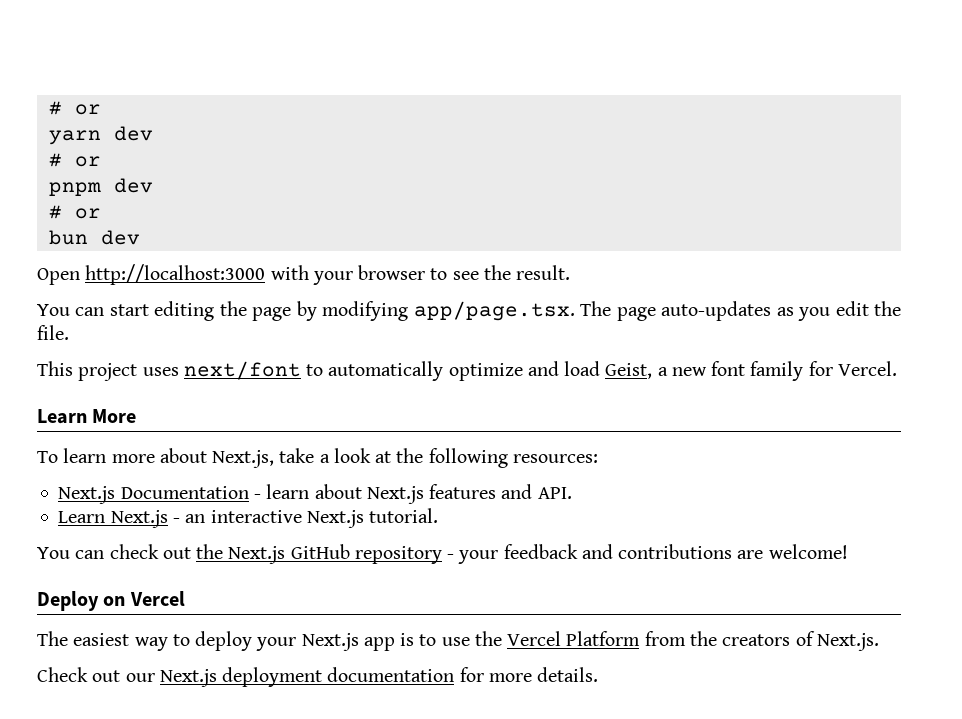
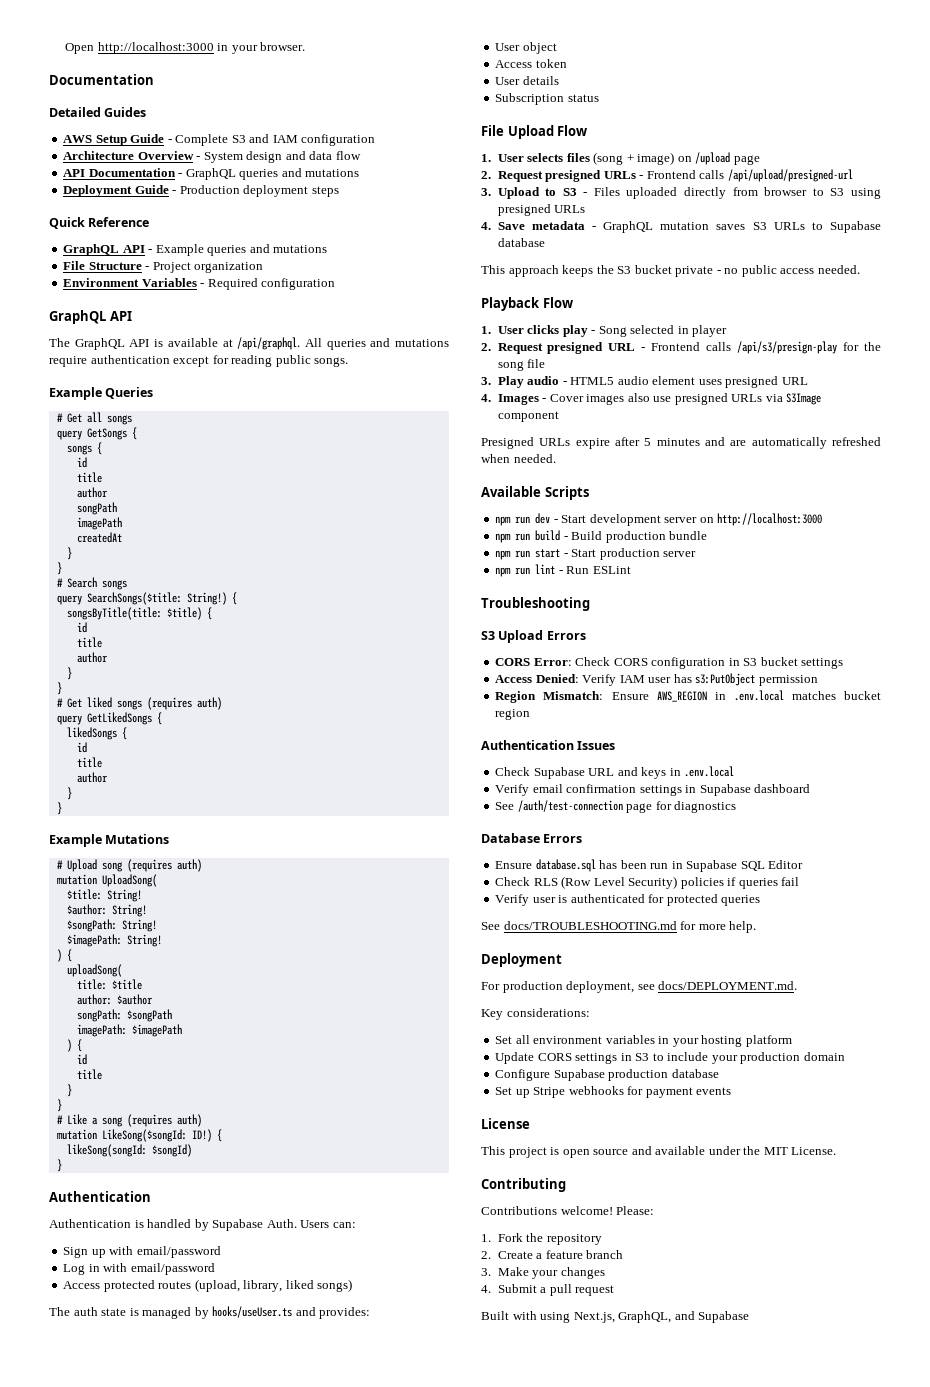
[48,101,101,115] [48,126,153,145] [48,153,101,167] [48,178,153,196] [48,205,101,219] [48,230,140,245] [37,264,571,285] [37,301,902,321] [37,325,69,340] [37,361,897,381] [37,409,137,424] [37,448,598,468] [58,484,572,504] [58,508,439,528] [37,544,848,564] [37,591,185,611] [37,631,879,651] [37,667,599,687] # or // yarn dev // # or // pnpm dev // # or // bun dev // Open http://localhost:3000 with your browser to see the result. // You can start editing the page by modifying app/page.tsx. The page auto-updates as you edit the file. // This project uses next/font to automatically optimize and load Geist, a new font family for Vercel. // Learn More // To learn more about Next.js, take a look at the following resources: // Next.js Documentation - learn about Next.js features and API. // Learn Next.js - an interactive Next.js tutorial. // You can check out the Next.js GitHub repository - your feedback and contributions are welcome! // Deploy on Vercel // The easiest way to deploy your Next.js app is to use the Vercel Platform from the creators of Next.js. // Check out our Next.js deployment documentation for more details. -> [65,42,306,54] [49,74,154,85] [49,107,147,117] [63,134,376,146] [63,151,361,163] [63,168,360,180] [63,185,339,197] [49,217,150,229] [63,244,328,256] [63,261,264,273] [63,278,336,290] [49,310,132,324] [49,337,449,350] [49,355,349,367] [49,387,154,400] [56,412,132,425] [56,427,137,440] [66,442,102,455] [76,457,87,468] [76,472,102,483] [76,487,108,498] [76,502,117,515] [76,517,122,530] [76,532,122,543] [66,547,72,560] [56,562,62,575] [56,577,127,590] [56,592,237,605] [66,607,212,620] [76,622,87,633] [76,637,102,648] [76,652,108,663] [66,667,72,680] [56,682,62,695] [56,697,222,710] [56,712,162,725] [66,727,127,740] [76,742,87,753] [76,757,102,768] [76,772,108,783] [66,787,72,800] [56,802,62,815] [49,834,170,847] [56,859,202,872] [56,874,157,887] [66,889,142,902] [66,904,147,917] [66,919,157,932] [66,934,162,947] [56,949,72,962] [66,964,122,977] [76,979,142,990] [76,994,153,1005] [76,1009,172,1022] [76,1024,182,1037] [66,1039,82,1052] [76,1054,87,1065] [76,1069,102,1080] [66,1084,72,1097] [56,1099,62,1112] [56,1114,202,1127] [56,1129,222,1142] [66,1144,192,1157] [56,1159,62,1172] [49,1191,151,1202] [49,1219,356,1231] [63,1246,221,1258] [63,1263,215,1275] [63,1279,353,1292] [49,1306,371,1319] [495,42,557,54] [495,59,567,68] [495,76,559,85] [495,93,599,105] [481,125,588,139] [481,152,760,165] [481,169,853,182] [481,187,881,199] [497,204,586,216] [481,221,881,233] [497,238,545,247] [481,265,860,277] [481,297,573,311] [481,325,728,337] [481,341,881,354] [497,359,546,371] [481,376,808,388] [481,393,822,405] [497,411,559,422] [481,437,881,449] [481,454,556,463] [481,486,589,500] [495,513,823,526] [495,530,708,543] [495,548,697,560] [495,564,631,577] [481,597,590,611] [481,630,586,643] [495,657,844,669] [495,673,818,686] [495,690,881,703] [495,709,531,720] [481,740,616,750] [495,766,735,779] [495,784,811,796] [495,800,737,813] [481,833,583,843] [495,859,804,872] [495,876,800,889] [495,894,761,906] [481,921,757,933] [481,953,562,967] [481,981,798,993] [481,1008,590,1020] [495,1035,792,1047] [495,1052,845,1064] [495,1069,719,1081] [495,1086,732,1098] [481,1118,530,1129] [481,1146,837,1158] [481,1178,566,1192] [481,1206,655,1215] [481,1233,602,1245] [481,1250,624,1259] [481,1267,605,1279] [481,1284,615,1296] [481,1311,750,1323] Open http://localhost:3000 in your browser. // Documentation // Detailed Guides // AWS Setup Guide - Complete S3 and IAM configuration // Architecture Overview - System design and data flow // API Documentation - GraphQL queries and mutations // Deployment Guide - Production deployment steps // Quick Reference // GraphQL API - Example queries and mutations // File Structure - Project organization // Environment Variables - Required configuration // GraphQL API // The GraphQL API is available at /api/graphql. All queries and mutations require authentication except for reading public songs. // Example Queries // # Get all songs // query GetSongs { // songs { // id // title // author // songPath // imagePath // createdAt // } // } // # Search songs // query SearchSongs($title: String!) { // songsByTitle(title: $title) { // id // title // author // } // } // # Get liked songs (requires auth) // query GetLikedSongs { // likedSongs { // id // title // author // } // } // Example Mutations // # Upload song (requires auth) // mutation UploadSong( // $title: String! // $author: String! // $songPath: String! // $imagePath: String! // ) { // uploadSong( // title: $title // author: $author // songPath: $songPath // imagePath: $imagePath // ) { // id // title // } // } // # Like a song (requires auth) // mutation LikeSong($songId: ID!) { // likeSong(songId: $songId) // } // Authentication // Authentication is handled by Supabase Auth. Users can: // Sign up with email/password // Log in with email/password // Access protected routes (upload, library, liked songs) // The auth state is managed by hooks/useUser.ts and provides: // User object // Access token // User details // Subscription status // File Upload Flow // 1. User selects files (song + image) on /upload page // 2. Request presigned URLs - Frontend calls /api/upload/presigned-url // 3. Upload to S3 - Files uploaded directly from browser to S3 using presigned URLs // 4. Save metadata - GraphQL mutation saves S3 URLs to Supabase database // This approach keeps the S3 bucket private - no public access needed. // Playback Flow // 1. User clicks play - Song selected in player // 2. Request presigned URL - Frontend calls /api/s3/presign-play for the song file // 3. Play audio - HTML5 audio element uses presigned URL // 4. Images - Cover images also use presigned URLs via S3Image component // Presigned URLs expire after 5 minutes and are automatically refreshed when needed. // Available Scripts // npm run dev - Start development server on http://localhost:3000 // npm run build - Build production bundle // npm run start - Start production server // npm run lint - Run ESLint // Troubleshooting // S3 Upload Errors // CORS Error: Check CORS configuration in S3 bucket settings // Access Denied: Verify IAM user has s3:PutObject permission // Region Mismatch: Ensure AWS_REGION in .env.local matches bucket region // Authentication Issues // Check Supabase URL and keys in .env.local // Verify email confirmation settings in Supabase dashboard // See /auth/test-connection page for diagnostics // Database Errors // Ensure database.sql has been run in Supabase SQL Editor // Check RLS (Row Level Security) policies if queries fail // Verify user is authenticated for protected queries // See docs/TROUBLESHOOTING.md for more help. // Deployment // For production deployment, see docs/DEPLOYMENT.md. // Key considerations: // Set all environment variables in your hosting platform // Update CORS settings in S3 to include your production domain // Configure Supabase production database // Set up Stripe webhooks for payment events // License // This project is open source and available under the MIT License. // Contributing // Contributions welcome! Please: // 1. Fork the repository // 2. Create a feature branch // 3. Make your changes // 4. Submit a pull request // Built with using Next.js, GraphQL, and Supabase

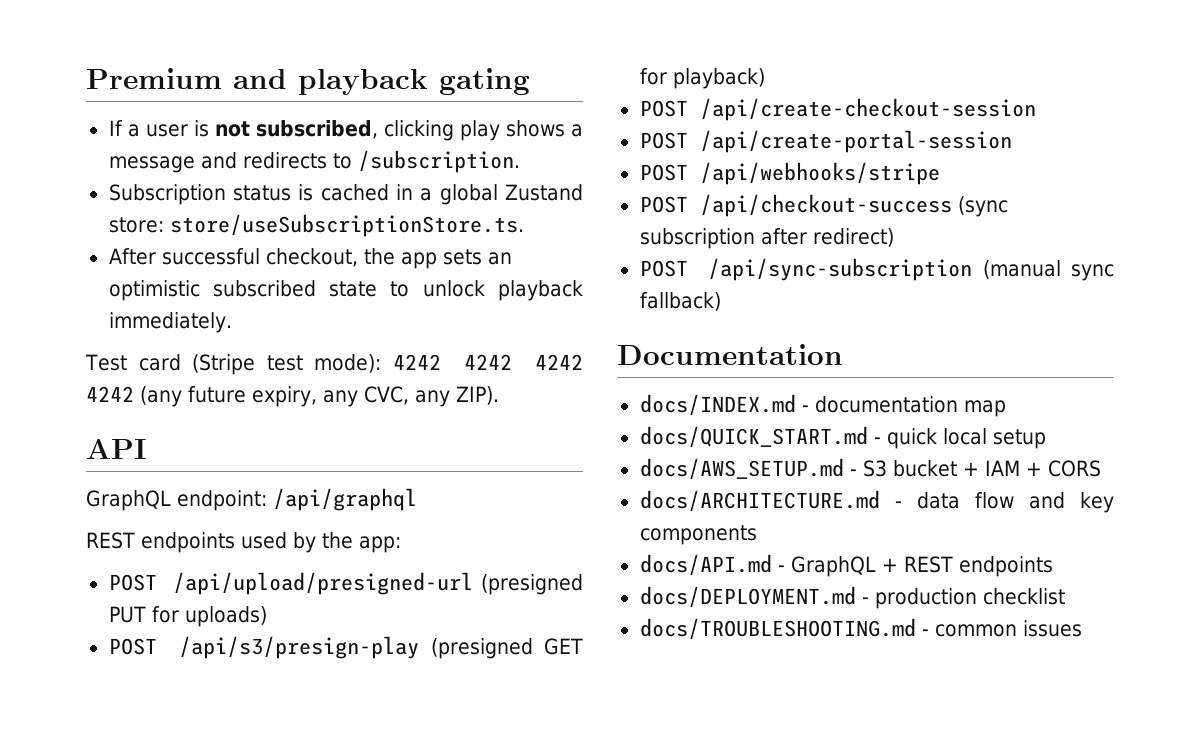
[65,42,306,54] [49,74,154,85] [49,107,147,117] [63,134,376,146] [63,151,361,163] [63,168,360,180] [63,185,339,197] [49,217,150,229] [63,244,328,256] [63,261,264,273] [63,278,336,290] [49,310,132,324] [49,337,449,350] [49,355,349,367] [49,387,154,400] [56,412,132,425] [56,427,137,440] [66,442,102,455] [76,457,87,468] [76,472,102,483] [76,487,108,498] [76,502,117,515] [76,517,122,530] [76,532,122,543] [66,547,72,560] [56,562,62,575] [56,577,127,590] [56,592,237,605] [66,607,212,620] [76,622,87,633] [76,637,102,648] [76,652,108,663] [66,667,72,680] [56,682,62,695] [56,697,222,710] [56,712,162,725] [66,727,127,740] [76,742,87,753] [76,757,102,768] [76,772,108,783] [66,787,72,800] [56,802,62,815] [49,834,170,847] [56,859,202,872] [56,874,157,887] [66,889,142,902] [66,904,147,917] [66,919,157,932] [66,934,162,947] [56,949,72,962] [66,964,122,977] [76,979,142,990] [76,994,153,1005] [76,1009,172,1022] [76,1024,182,1037] [66,1039,82,1052] [76,1054,87,1065] [76,1069,102,1080] [66,1084,72,1097] [56,1099,62,1112] [56,1114,202,1127] [56,1129,222,1142] [66,1144,192,1157] [56,1159,62,1172] [49,1191,151,1202] [49,1219,356,1231] [63,1246,221,1258] [63,1263,215,1275] [63,1279,353,1292] [49,1306,371,1319] [495,42,557,54] [495,59,567,68] [495,76,559,85] [495,93,599,105] [481,125,588,139] [481,152,760,165] [481,169,853,182] [481,187,881,199] [497,204,586,216] [481,221,881,233] [497,238,545,247] [481,265,860,277] [481,297,573,311] [481,325,728,337] [481,341,881,354] [497,359,546,371] [481,376,808,388] [481,393,822,405] [497,411,559,422] [481,437,881,449] [481,454,556,463] [481,486,589,500] [495,513,823,526] [495,530,708,543] [495,548,697,560] [495,564,631,577] [481,597,590,611] [481,630,586,643] [495,657,844,669] [495,673,818,686] [495,690,881,703] [495,709,531,720] [481,740,616,750] [495,766,735,779] [495,784,811,796] [495,800,737,813] [481,833,583,843] [495,859,804,872] [495,876,800,889] [495,894,761,906] [481,921,757,933] [481,953,562,967] [481,981,798,993] [481,1008,590,1020] [495,1035,792,1047] [495,1052,845,1064] [495,1069,719,1081] [495,1086,732,1098] [481,1118,530,1129] [481,1146,837,1158] [481,1178,566,1192] [481,1206,655,1215] [481,1233,602,1245] [481,1250,624,1259] [481,1267,605,1279] [481,1284,615,1296] [481,1311,750,1323] Open http://localhost:3000 in your browser. // Documentation // Detailed Guides // AWS Setup Guide - Complete S3 and IAM configuration // Architecture Overview - System design and data flow // API Documentation - GraphQL queries and mutations // Deployment Guide - Production deployment steps // Quick Reference // GraphQL API - Example queries and mutations // File Structure - Project organization // Environment Variables - Required configuration // GraphQL API // The GraphQL API is available at /api/graphql. All queries and mutations require authentication except for reading public songs. // Example Queries // # Get all songs // query GetSongs { // songs { // id // title // author // songPath // imagePath // createdAt // } // } // # Search songs // query SearchSongs($title: String!) { // songsByTitle(title: $title) { // id // title // author // } // } // # Get liked songs (requires auth) // query GetLikedSongs { // likedSongs { // id // title // author // } // } // Example Mutations // # Upload song (requires auth) // mutation UploadSong( // $title: String! // $author: String! // $songPath: String! // $imagePath: String! // ) { // uploadSong( // title: $title // author: $author // songPath: $songPath // imagePath: $imagePath // ) { // id // title // } // } // # Like a song (requires auth) // mutation LikeSong($songId: ID!) { // likeSong(songId: $songId) // } // Authentication // Authentication is handled by Supabase Auth. Users can: // Sign up with email/password // Log in with email/password // Access protected routes (upload, library, liked songs) // The auth state is managed by hooks/useUser.ts and provides: // User object // Access token // User details // Subscription status // File Upload Flow // 1. User selects files (song + image) on /upload page // 2. Request presigned URLs - Frontend calls /api/upload/presigned-url // 3. Upload to S3 - Files uploaded directly from browser to S3 using presigned URLs // 4. Save metadata - GraphQL mutation saves S3 URLs to Supabase database // This approach keeps the S3 bucket private - no public access needed. // Playback Flow // 1. User clicks play - Song selected in player // 2. Request presigned URL - Frontend calls /api/s3/presign-play for the song file // 3. Play audio - HTML5 audio element uses presigned URL // 4. Images - Cover images also use presigned URLs via S3Image component // Presigned URLs expire after 5 minutes and are automatically refreshed when needed. // Available Scripts // npm run dev - Start development server on http://localhost:3000 // npm run build - Build production bundle // npm run start - Start production server // npm run lint - Run ESLint // Troubleshooting // S3 Upload Errors // CORS Error: Check CORS configuration in S3 bucket settings // Access Denied: Verify IAM user has s3:PutObject permission // Region Mismatch: Ensure AWS_REGION in .env.local matches bucket region // Authentication Issues // Check Supabase URL and keys in .env.local // Verify email confirmation settings in Supabase dashboard // See /auth/test-connection page for diagnostics // Database Errors // Ensure database.sql has been run in Supabase SQL Editor // Check RLS (Row Level Security) policies if queries fail // Verify user is authenticated for protected queries // See docs/TROUBLESHOOTING.md for more help. // Deployment // For production deployment, see docs/DEPLOYMENT.md. // Key considerations: // Set all environment variables in your hosting platform // Update CORS settings in S3 to include your production domain // Configure Supabase production database // Set up Stripe webhooks for payment events // License // This project is open source and available under the MIT License. // Contributing // Contributions welcome! Please: // 1. Fork the repository // 2. Create a feature branch // 3. Make your changes // 4. Submit a pull request // Built with using Next.js, GraphQL, and Supabase -> [86,68,530,95] [108,120,583,141] [108,150,520,173] [108,184,584,205] [108,214,524,237] [108,248,512,269] [108,280,583,301] [108,312,232,333] [85,354,583,375] [86,386,499,407] [86,439,147,459] [86,488,417,511] [86,532,401,553] [108,572,583,595] [108,606,267,627] [108,636,583,659] [639,68,765,89] [639,98,1036,121] [639,130,1012,153] [639,162,940,185] [639,194,1008,217] [639,228,894,249] [639,258,1114,281] [639,292,721,311] [617,344,843,365] [639,394,1006,417] [639,426,1046,449] [639,458,1101,480] [639,490,1115,513] [639,525,757,545] [639,554,1053,577] [639,586,1065,609] [639,618,1082,640] Premium and playback gating // If a user is not subscribed, clicking play shows a message and redirects to /subscription. // Subscription status is cached in a global Zustand store: store/useSubscriptionStore.ts. // After successful checkout, the app sets an optimistic subscribed state to unlock playback immediately. // Test card (Stripe test mode): 4242 4242 4242 4242 (any future expiry, any CVC, any ZIP). // API // GraphQL endpoint: /api/graphql // REST endpoints used by the app: // POST /api/upload/presigned-url (presigned PUT for uploads) // POST /api/s3/presign-play (presigned GET for playback) // POST /api/create-checkout-session // POST /api/create-portal-session // POST /api/webhooks/stripe // POST /api/checkout-success (sync subscription after redirect) // POST /api/sync-subscription (manual sync fallback) // Documentation // docs/INDEX.md - documentation map // docs/QUICK_START.md - quick local setup // docs/AWS_SETUP.md - S3 bucket + IAM + CORS // docs/ARCHITECTURE.md - data flow and key components // docs/API.md - GraphQL + REST endpoints // docs/DEPLOYMENT.md - production checklist // docs/TROUBLESHOOTING.md - common issues

